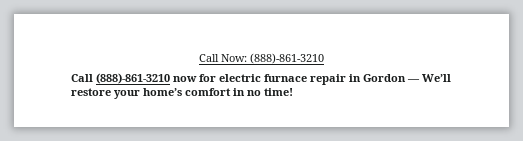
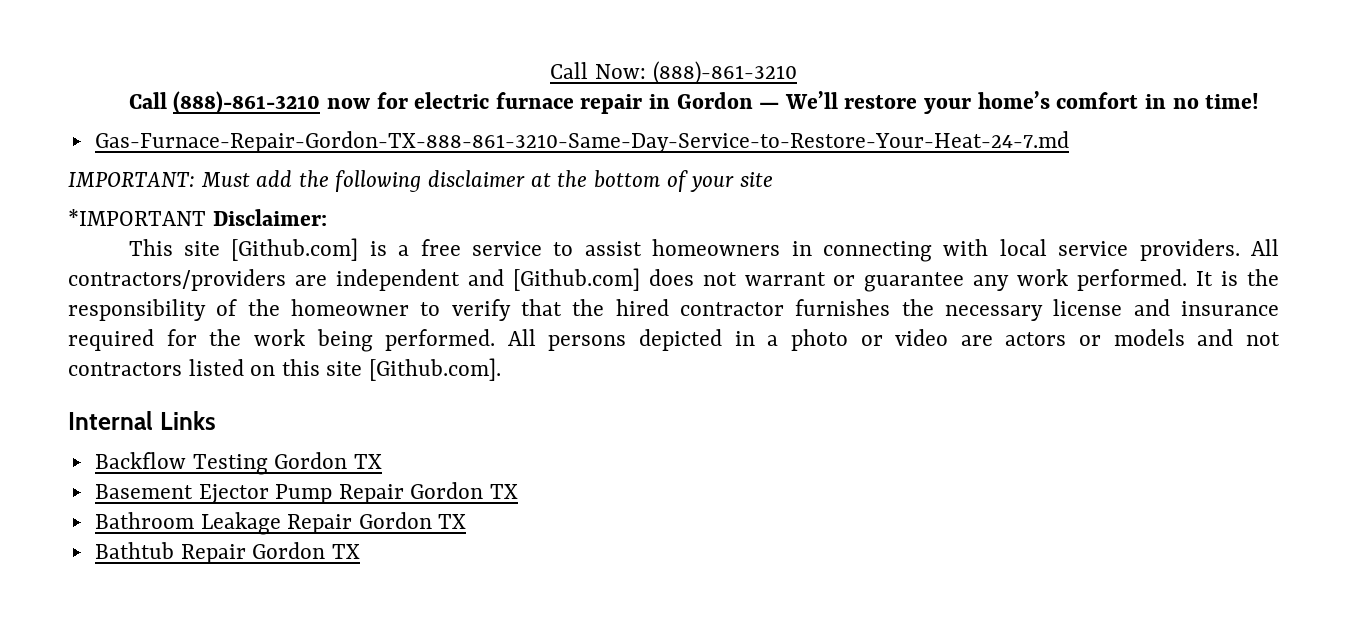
(293, 92) none -> [94,131,1069,153] [68,170,773,192] [68,209,327,226] [128,238,1279,262] [68,268,1280,292] [68,299,1279,321] [68,329,1280,352] [68,358,502,381] [68,411,216,430] [94,452,382,475] [94,482,519,504] [94,512,467,535] [94,542,360,564] // Gas-Furnace-Repair-Gordon-TX-888-861-3210-Same-Day-Service-to-Restore-Your-Heat-24-7.md // IMPORTANT: Must add the following disclaimer at the bottom of your site // *IMPORTANT Disclaimer: // This site [Github.com] is a free service to assist homeowners in connecting with local service providers. All contractors/providers are independent and [Github.com] does not warrant or guarantee any work performed. It is the responsibility of the homeowner to verify that the hired contractor furnishes the necessary license and insurance required for the work being performed. All persons depicted in a photo or video are actors or models and not contractors listed on this site [Github.com]. // Internal Links // Backflow Testing Gordon TX // Basement Ejector Pump Repair Gordon TX // Bathroom Leakage Repair Gordon TX // Bathtub Repair Gordon TX

